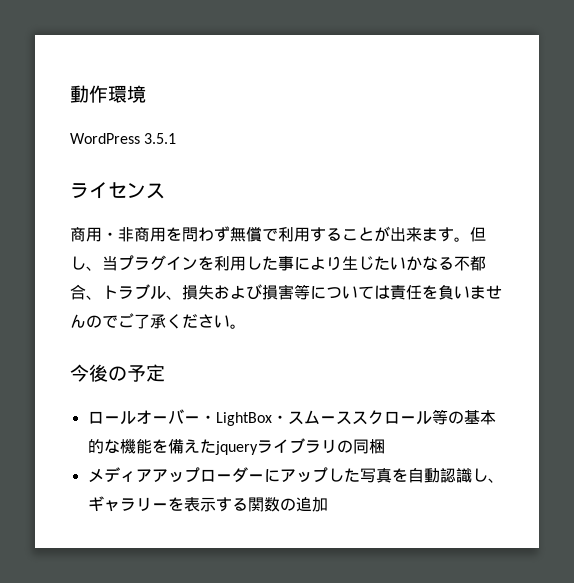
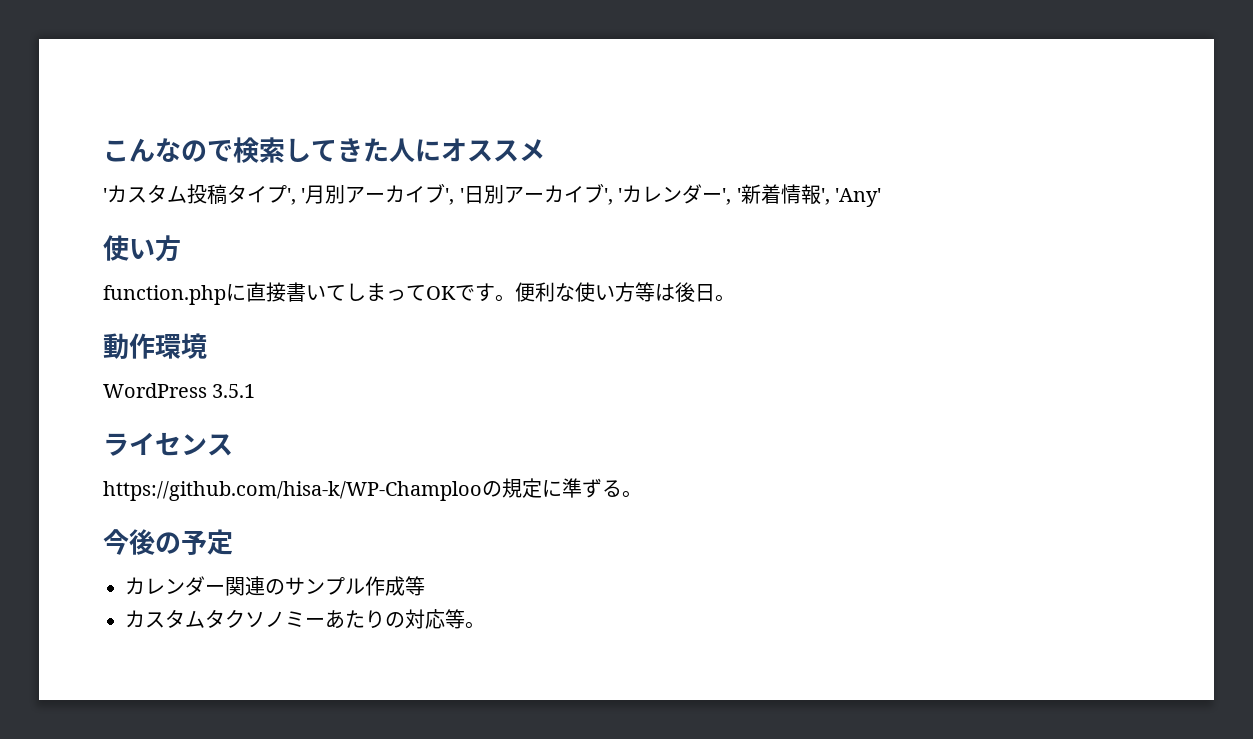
(70, 94) none -> [103,137,545,163] [103,183,881,207] [103,235,181,262] [103,282,735,305] こんなので検索してきた人にオススメ // 'カスタム投稿タイプ', '月別アーカイブ', '日別アーカイブ', 'カレンダー', '新着情報', 'Any' // 使い方 // function.phpに直接書いてしまってOKです。便利な使い方等は後日。 //
[70,226,486,242] [70,255,486,271] [70,284,502,300] [70,313,246,329] [70,364,165,382] [87,409,496,426] [87,438,385,455] [87,467,504,483] [87,496,328,512] 商用・非商用を問わず無償で利用することが出来ます。但し、当プラグインを利用した事により生じたいかなる不都合、トラブル、損失および損害等については責任を負いませんのでご了承ください。 // 今後の予定 // ロールオーバー・LightBox・スムーススクロール等の基本的な機能を備えたjqueryライブラリの同梱 // メディアアップローダーにアップした写真を自動認識し、ギャラリーを表示する関数の追加 -> [103,478,642,501] [103,529,233,555] [125,576,425,596] [125,609,485,629] https://github.com/hisa-k/WP-Champlooの規定に準ずる。 // 今後の予定 // カレンダー関連のサンプル作成等 // カスタムタクソノミーあたりの対応等。

